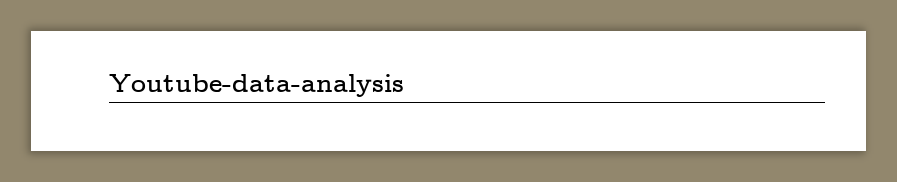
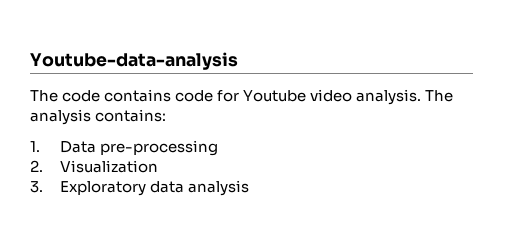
(404, 85) none -> [30,89,454,105] [30,109,167,125] [30,140,218,156] [30,160,158,173] [30,180,250,196] // The code contains code for Youtube video analysis. The analysis contains: // 1. Data pre-processing // 2. Visualization // 3. Exploratory data analysis

